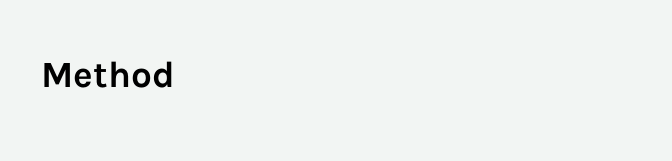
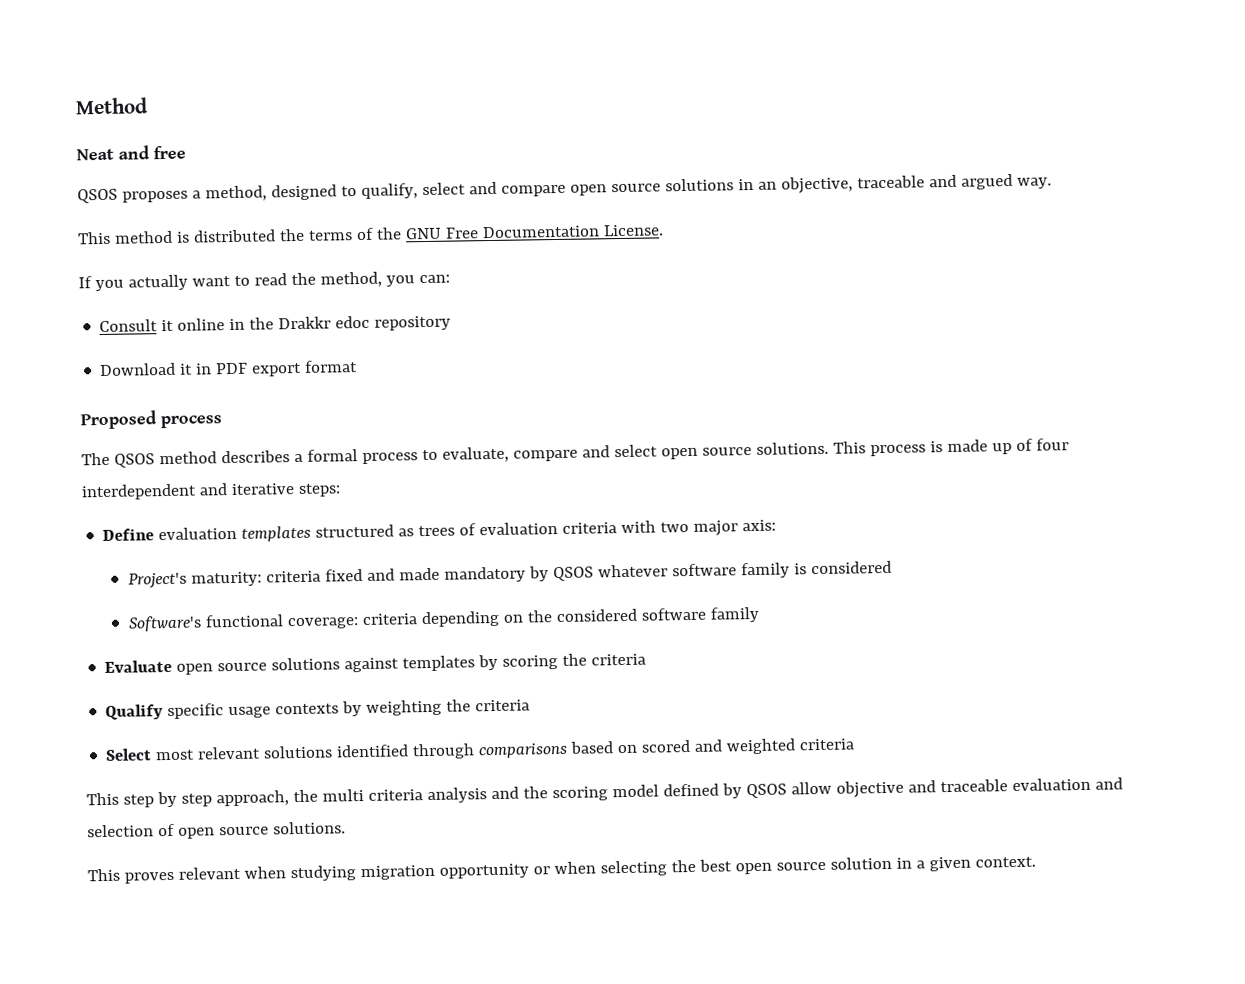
(175, 74) none -> [76,145,186,161] [77,173,1052,204] [77,224,664,245] [78,271,450,292] [99,315,452,333] [99,360,359,377] [80,410,222,430] [81,438,1069,468] [81,483,341,501] [102,519,777,542] [127,560,892,589] [127,606,760,632] [104,653,647,675] [105,699,531,720] [105,738,855,761] [86,777,1123,808] [87,821,346,839] [87,856,1036,884] // Neat and free // QSOS proposes a method, designed to qualify, select and compare open source solutions in an objective, traceable and argued way. // This method is distributed the terms of the GNU Free Documentation License. // If you actually want to read the method, you can: // Consult it online in the Drakkr edoc repository // Download it in PDF export format // Proposed process // The QSOS method describes a formal process to evaluate, compare and select open source solutions. This process is made up of four interdependent and iterative steps: // Define evaluation templates structured as trees of evaluation criteria with two major axis: // Project's maturity: criteria fixed and made mandatory by QSOS whatever software family is considered // Software's functional coverage: criteria depending on the considered software family // Evaluate open source solutions against templates by scoring the criteria // Qualify specific usage contexts by weighting the criteria // Select most relevant solutions identified through comparisons based on scored and weighted criteria // This step by step approach, the multi criteria analysis and the scoring model defined by QSOS allow objective and traceable evaluation and selection of open source solutions. // This proves relevant when studying migration opportunity or when selecting the best open source solution in a given context.

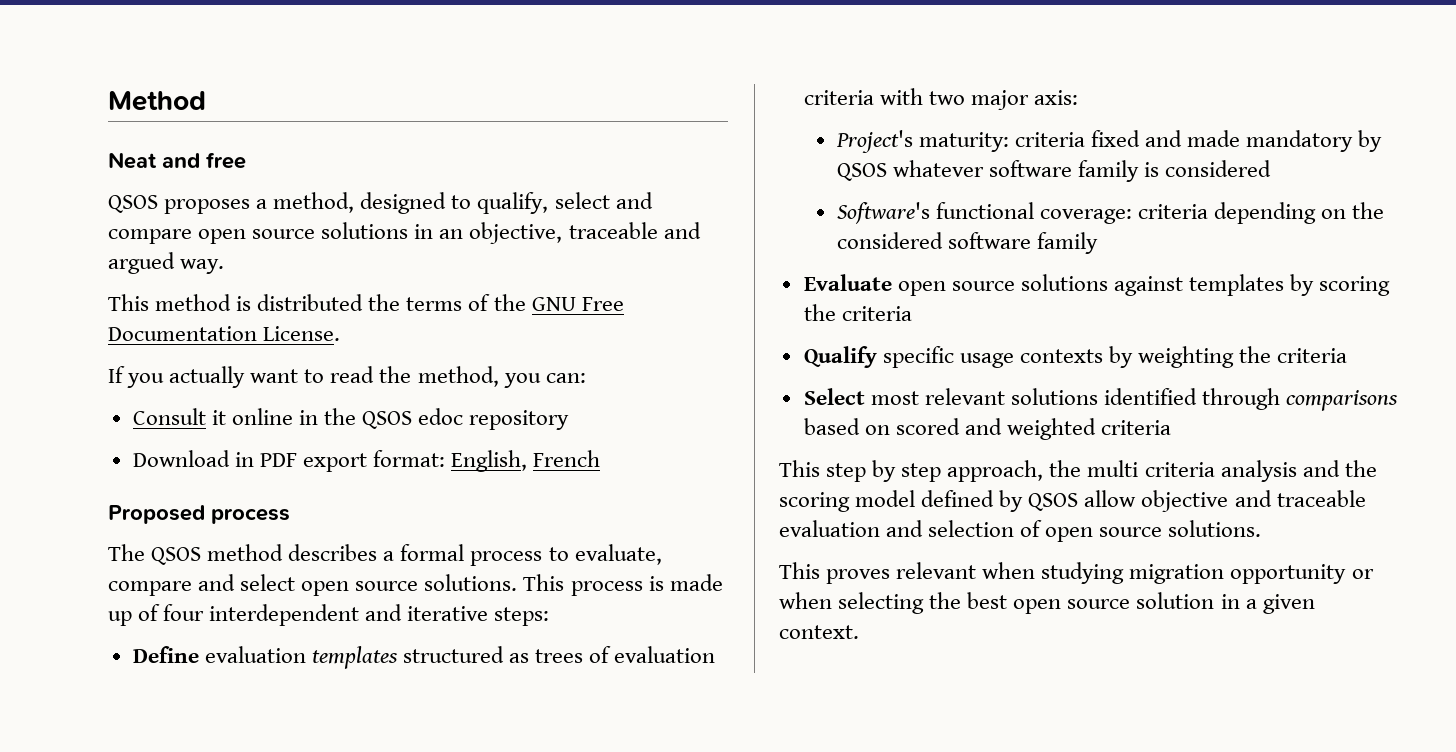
[278,316,332,330] Drakkr -> [362,411,413,429] QSOS
[179,363,194,375] it -> (230, 458) none
[304,360,359,373] format -> [373,450,601,472] format: English, French

